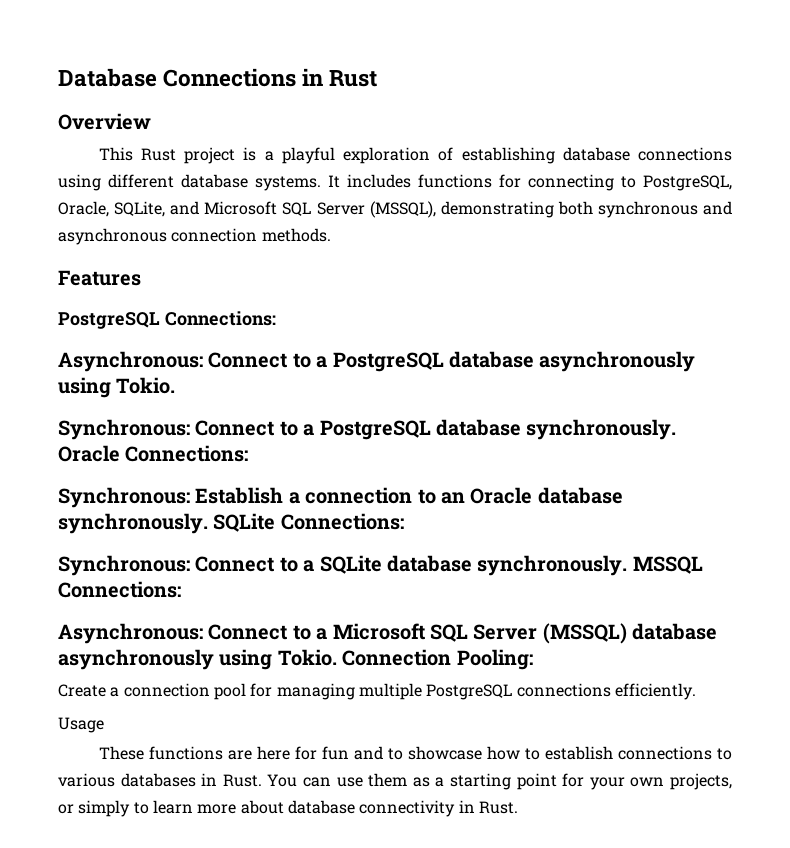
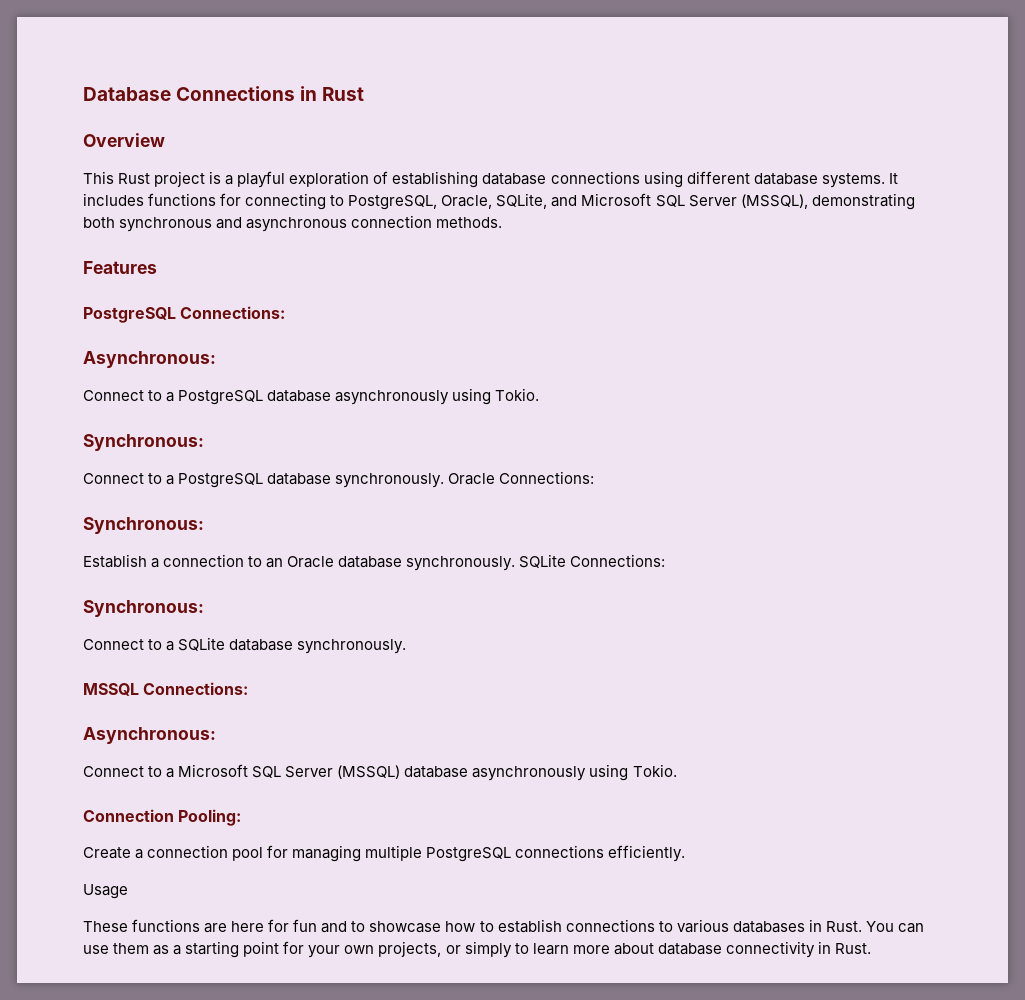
(203, 361) none -> (216, 359) //
(190, 429) none -> (204, 442) //
(190, 497) none -> (204, 525) //
(190, 565) none -> (204, 608) //
(628, 565) none -> (407, 646) //
(203, 633) none -> (216, 735) //
(337, 657) none -> (677, 770) //

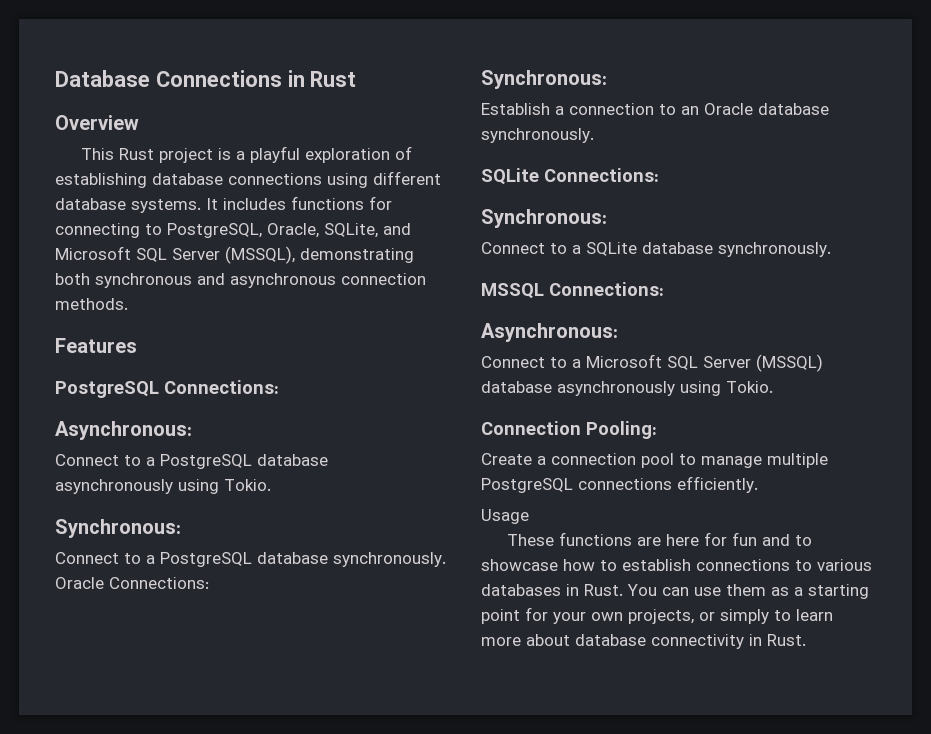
(516, 563) none -> (594, 135) //
[267,845,362,862] for managing -> [679,454,762,468] to manage

